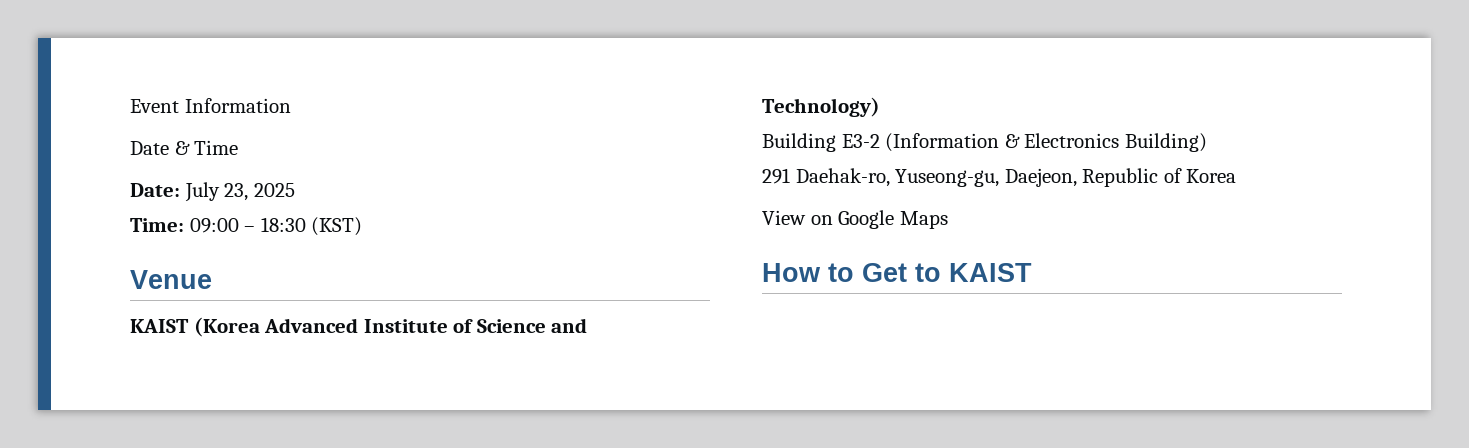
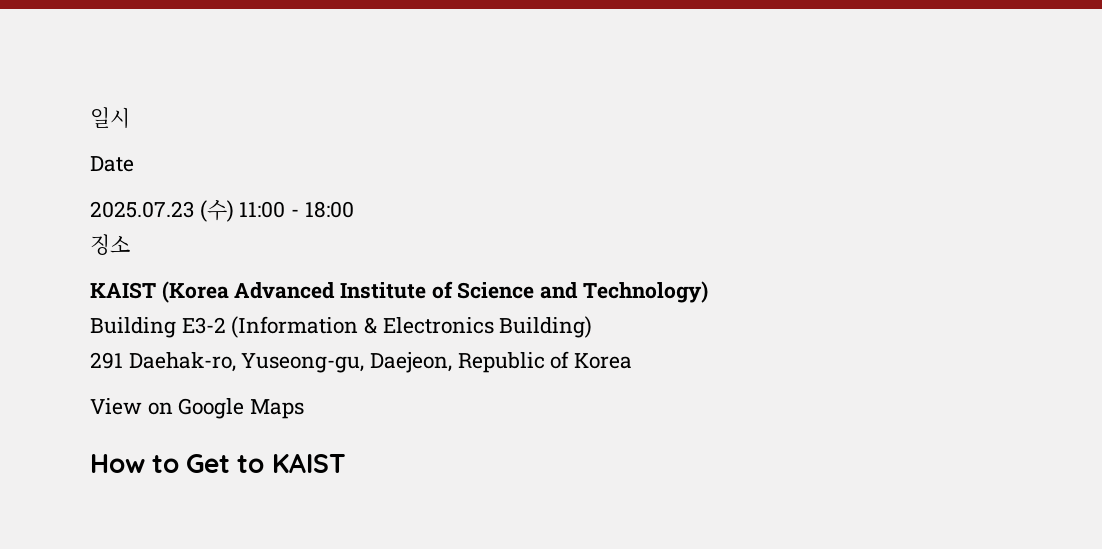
[130,98,291,113] Event Information -> [90,107,130,128] 일시
[174,140,239,155] [130,182,295,202] [130,217,363,236] [130,270,212,289] & Time // Date: July 23, 2025 // Time: 09:00 – 18:30 (KST) // Venue -> [90,199,354,222] [90,234,130,255] // 2025.07.23 (수) 11:00 - 18:00 // 징소

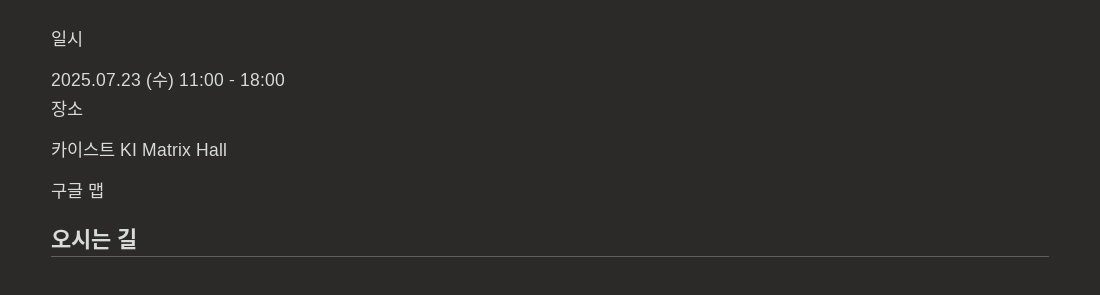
[90,156,134,172] // Date -> (83, 38) none
[90,234,130,255] [90,281,708,303] [90,316,593,338] [90,351,633,373] [90,398,305,419] [90,453,346,473] 징소 // KAIST (Korea Advanced Institute of Science and Technology) // Building E3-2 (Information & Electronics Building) // 291 Daehak-ro, Yuseong-gu, Daejeon, Republic of Korea // View on Google Maps // How to Get to KAIST -> [51,100,83,117] [51,141,227,158] [51,182,104,199] [51,228,137,250] 장소 // 카이스트 KI Matrix Hall // 구글 맵 // 오시는 길

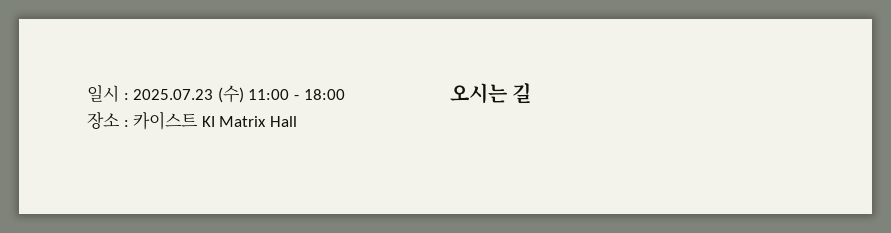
(83, 38) // -> [123,93,129,100] :
(83, 108) // -> [123,120,129,127] :
[51,182,104,199] // 구글 맵 -> (297, 121) none

